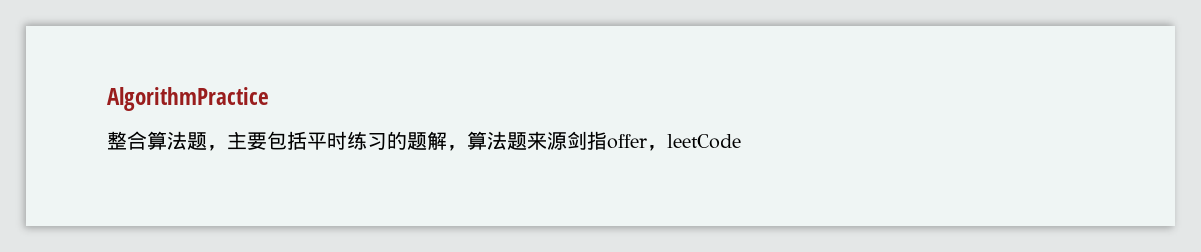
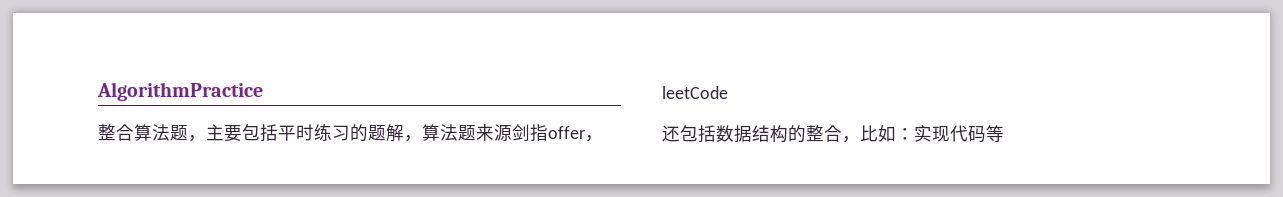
(741, 141) none -> [662,125,1004,143] // 还包括数据结构的整合，比如：实现代码等

